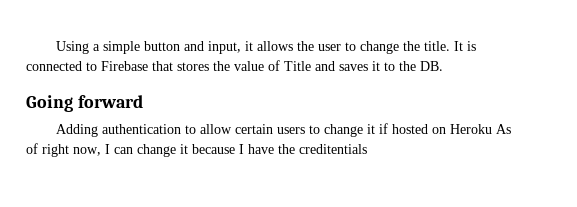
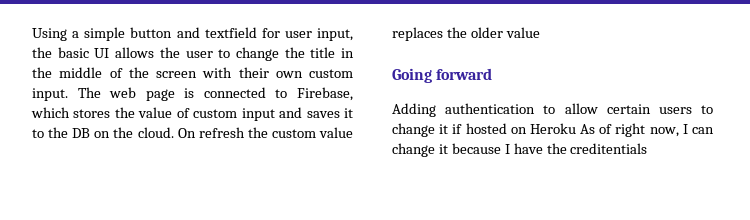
[207,41,253,54] input, it -> [204,27,353,41] [32,47,110,58] textfield for user input, the basic UI
[423,41,463,51] title. It -> [310,47,354,58] [32,67,353,78] [32,87,175,101] title in the middle of the screen with their own custom input. The web page
[101,61,173,71] Firebase that -> [297,87,354,101] [31,107,70,118] Firebase, which
[284,61,311,71] Title -> [193,108,275,121] custom input
[420,61,443,71] DB. -> [72,127,353,138] [392,27,540,41] DB on the cloud. On refresh the custom value replaces the older value

